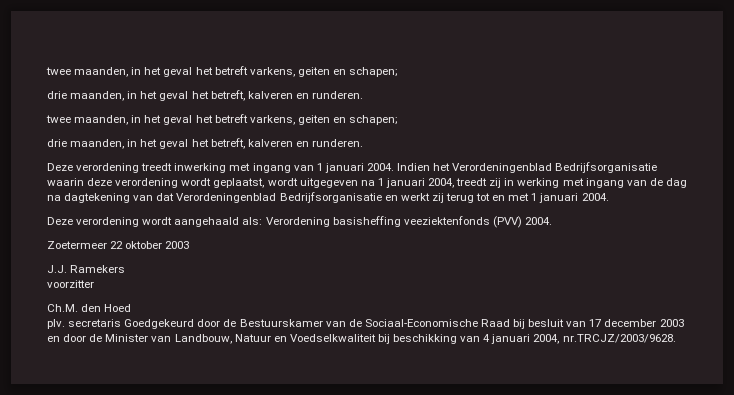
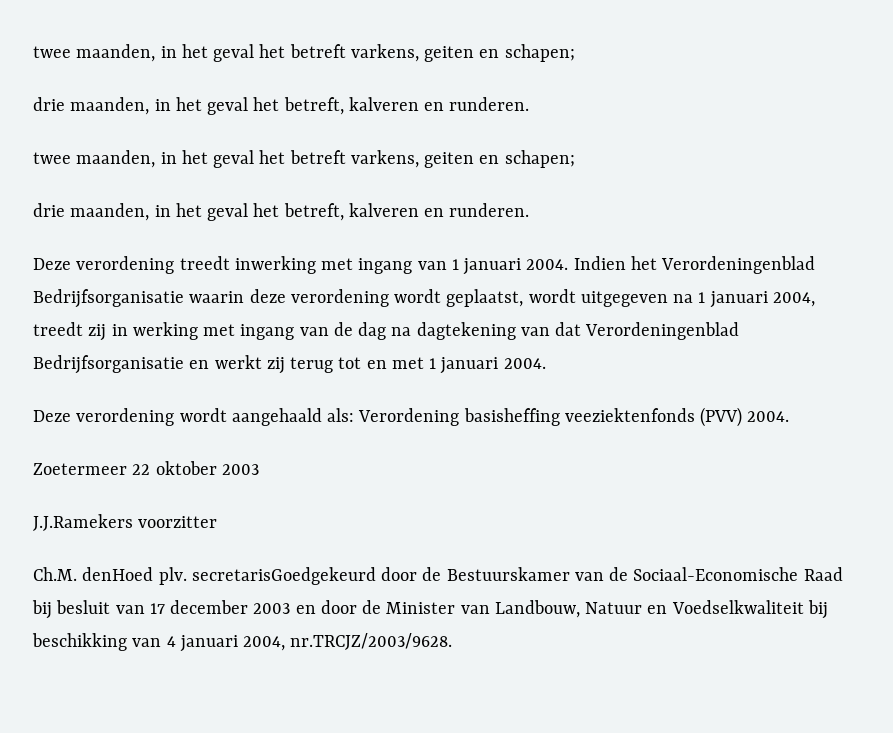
[47,265,126,273] J.J. Ramekers // -> [33,514,133,531] J.J.Ramekers
[81,304,132,312] [47,319,195,329] den Hoed // plv. secretaris Goedgekeurd -> [82,567,376,585] denHoed plv. secretarisGoedgekeurd

